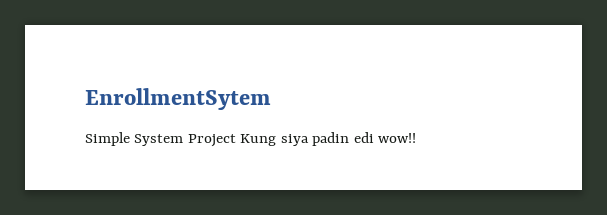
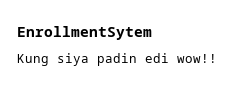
[85,132,236,147] Simple System Project -> (152, 33) none

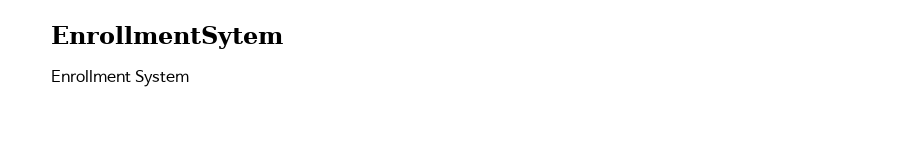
[17,53,217,66] Kung siya padin edi wow!! -> [51,70,190,87] Enrollment System

